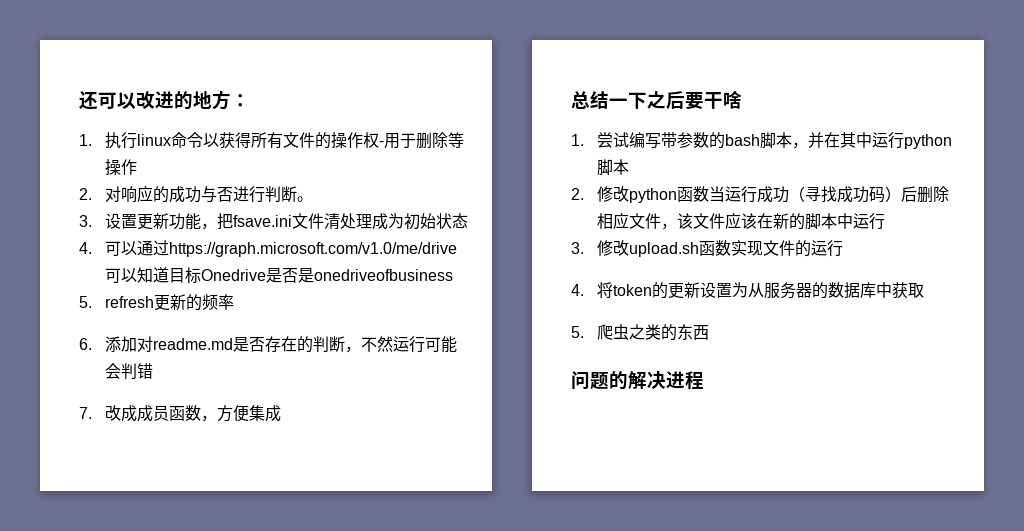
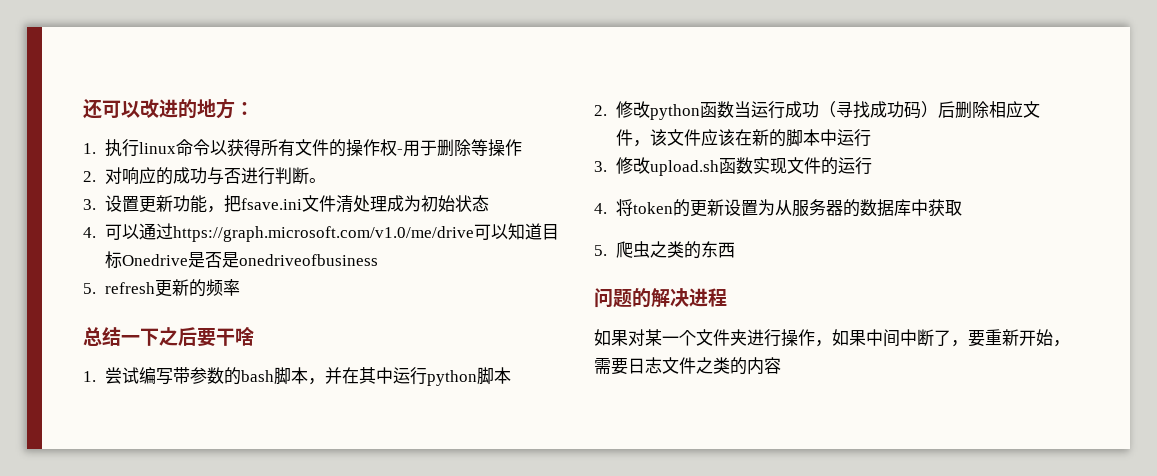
[79,336,458,353] [105,363,154,379] [79,405,282,422] // 6.添加对readme.md是否存在的判断，不然运行可能会判错 // 7.改成成员函数，方便集成 -> (241, 287) none
(704, 380) none -> [594,329,1070,347] [594,357,781,375] // 如果对某一个文件夹进行操作，如果中间中断了，要重新开始，需要日志文件之类的内容

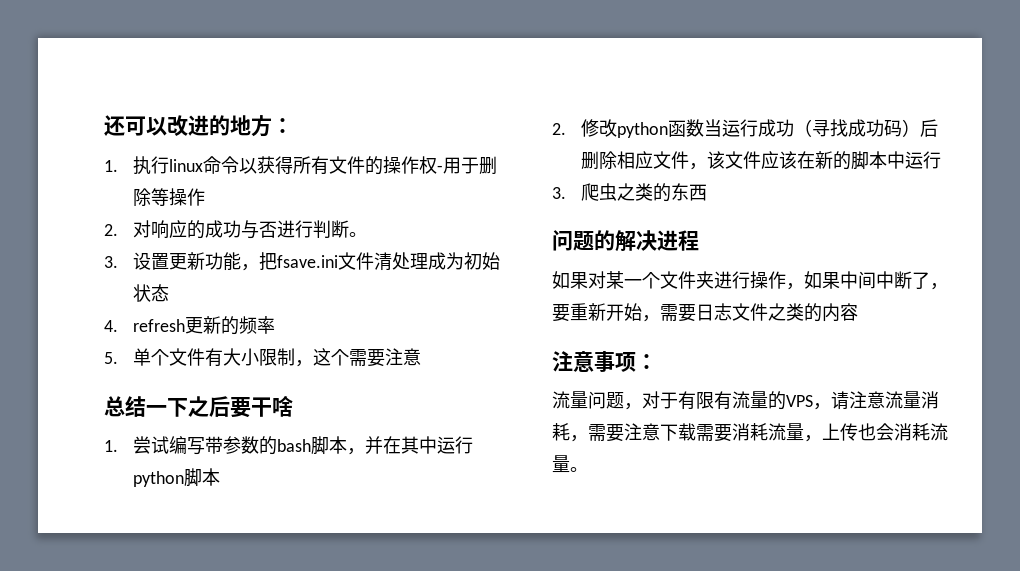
[105,223,560,242] [105,251,379,269] [83,279,241,297] 可以通过https://graph.microsoft.com/v1.0/me/drive可以知道目标Onedrive是否是onedriveofbusiness // 5. refresh更新的频率 -> [132,316,275,335] [104,348,421,367] refresh更新的频率 // 5.单个文件有大小限制，这个需要注意
[616,157,873,176] [594,199,963,217] [594,245,607,256] 修改upload.sh函数实现文件的运行 // 4.将token的更新设置为从服务器的数据库中获取 // 5. -> (566, 193) none
(781, 365) none -> [552,350,657,372] [552,391,939,410] [552,423,948,442] [552,455,588,473] // 注意事项： // 流量问题，对于有限有流量的VPS，请注意流量消耗，需要注意下载需要消耗流量，上传也会消耗流量。

